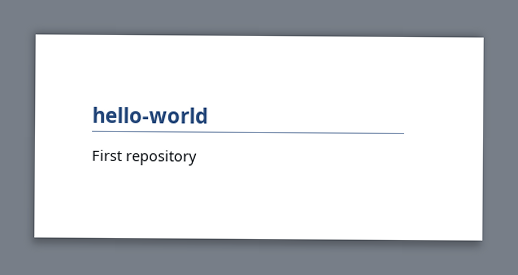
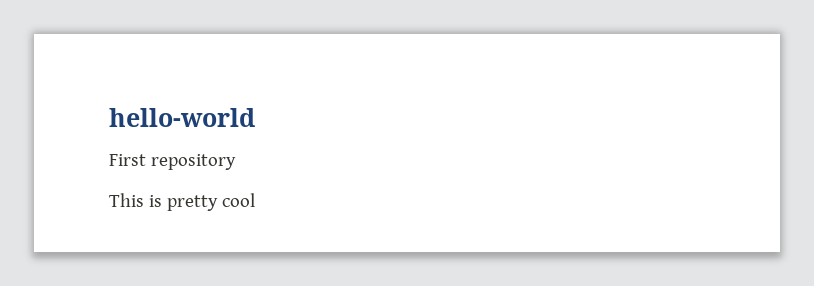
(197, 158) none -> [109,193,255,211] // This is pretty cool

